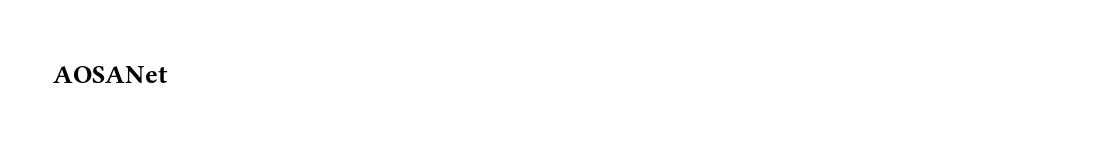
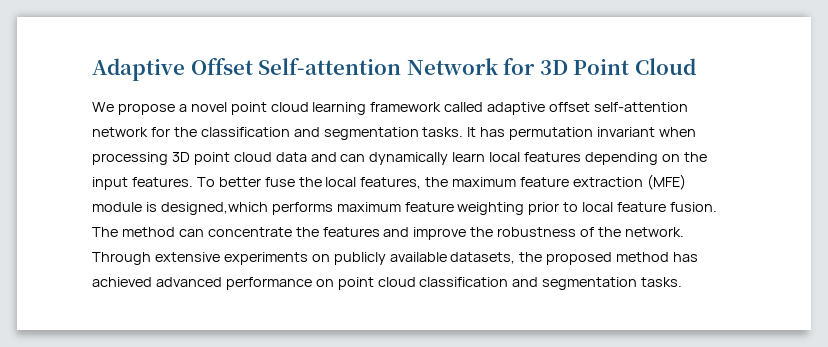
[53,66,168,83] AOSANet -> [92,58,696,81] [92,102,689,115] [92,127,697,140] [92,152,707,165] [92,174,686,190] [92,202,718,215] [92,227,684,240] [92,252,699,265] [92,277,683,290] Adaptive Offset Self-attention Network for 3D Point Cloud // We propose a novel point cloud learning framework called adaptive offset self-attention network for the classification and segmentation tasks. It has permutation invariant when processing 3D point cloud data and can dynamically learn local features depending on the input features. To better fuse the local features, the maximum feature extraction (MFE) module is designed,which performs maximum feature weighting prior to local feature fusion. The method can concentrate the features and improve the robustness of the network. Through extensive experiments on publicly available datasets, the proposed method has achieved advanced performance on point cloud classification and segmentation tasks.

